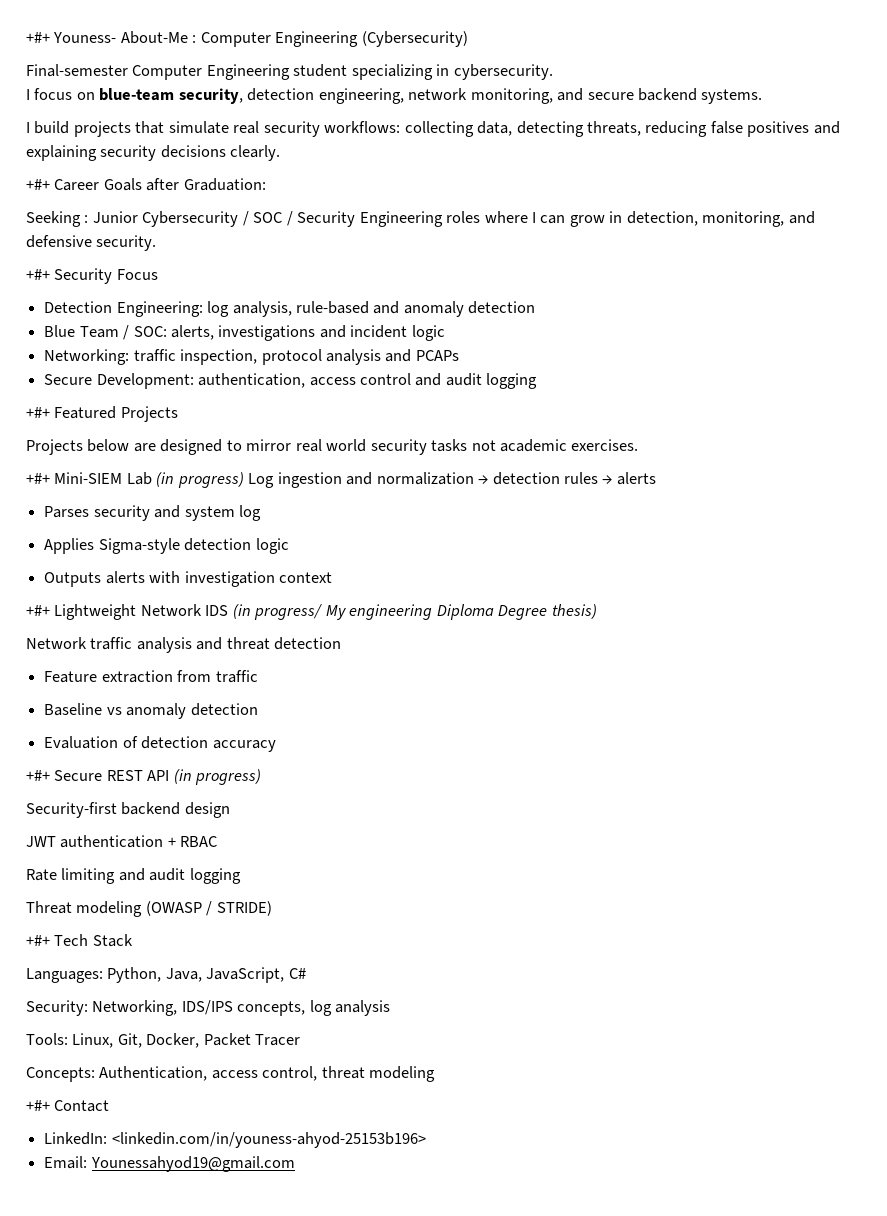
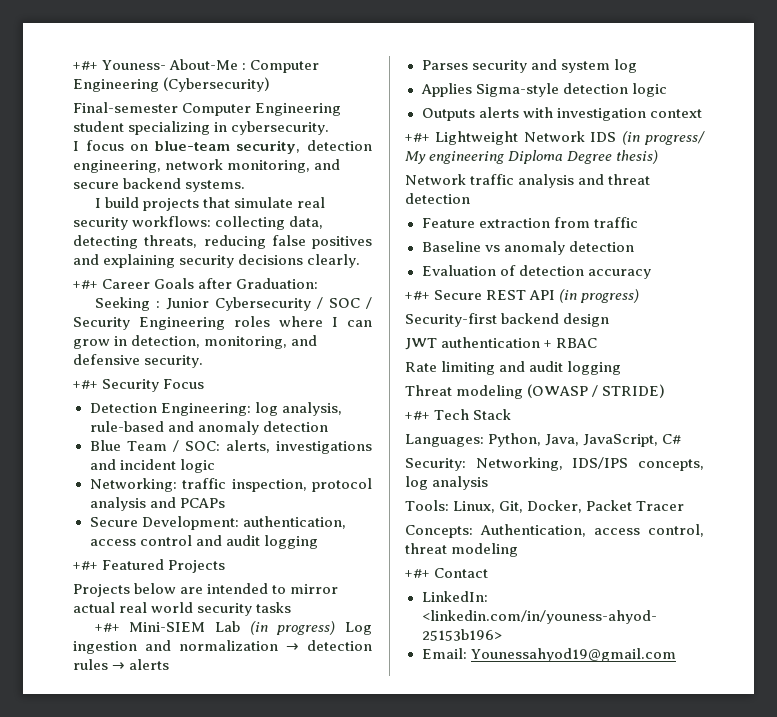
[160,439,223,455] designed -> [207,583,269,594] intended
(292, 445) none -> [73,602,115,613] actual
[471,439,639,452] not academic exercises. -> (292, 607) none

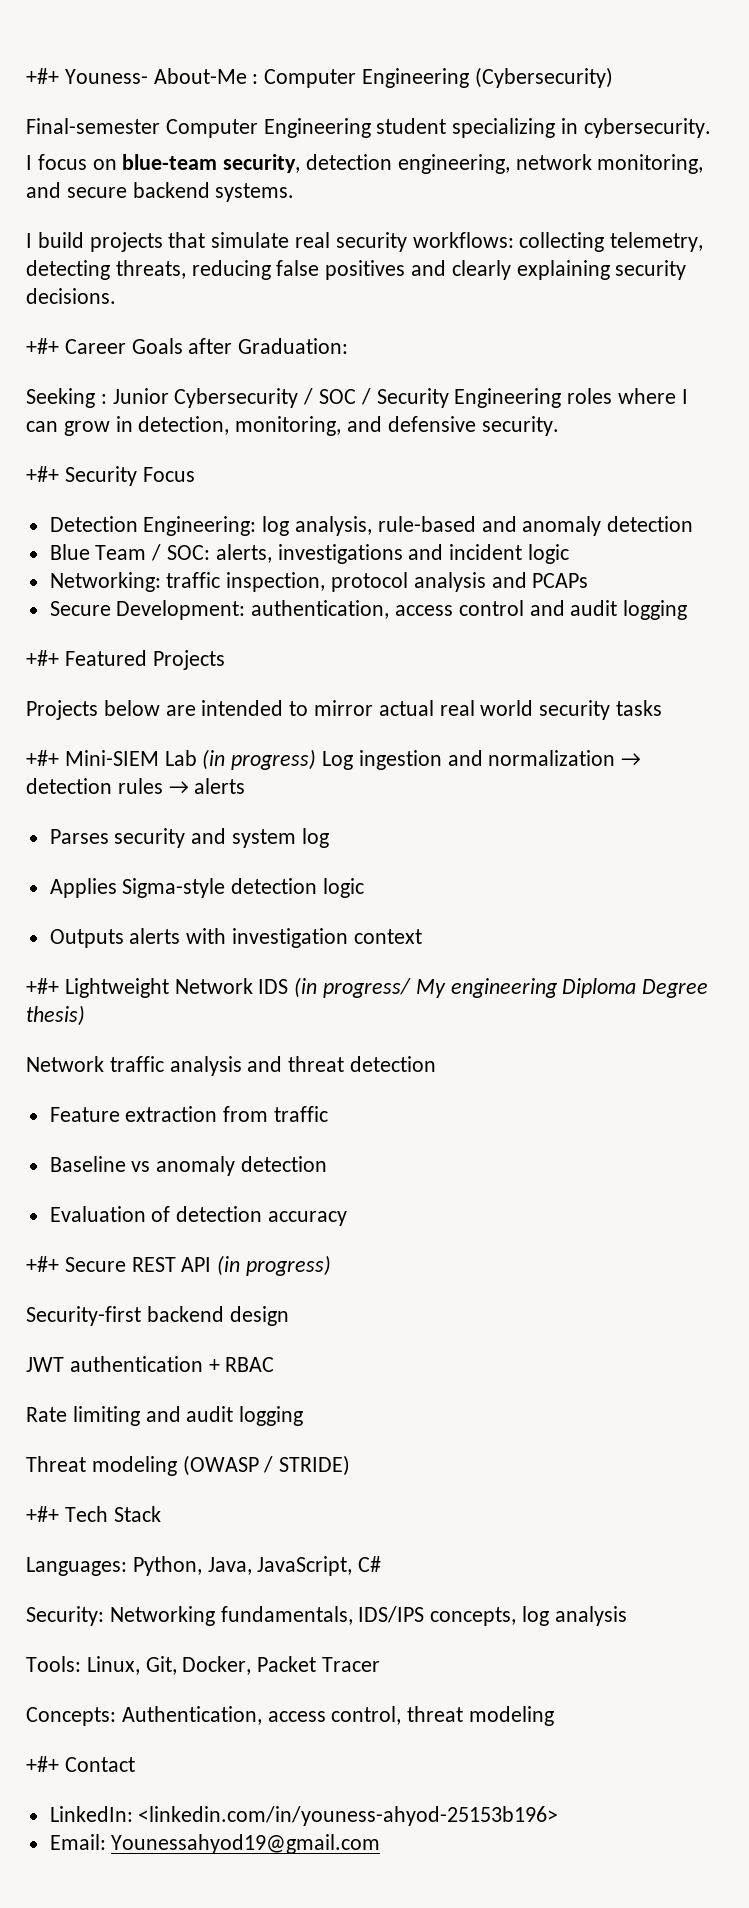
[289,216,324,229] data, -> [610,232,704,252] telemetry,
(99, 259) none -> [451,260,511,280] clearly
[238,254,361,268] decisions clearly. -> [26,288,116,304] decisions.
[475,457,563,471] Networking, -> [109,1606,353,1626] Networking fundamentals,

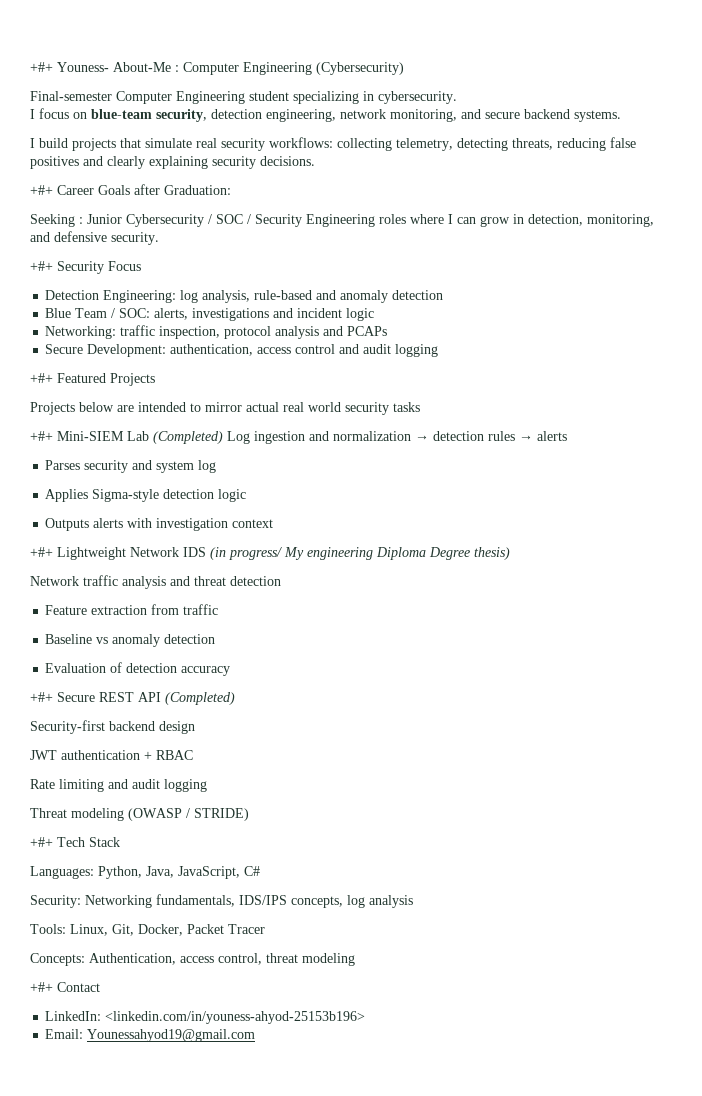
[202,749,317,770] (in progress) -> [153,431,223,444] (Completed)
[217,1255,332,1276] (in progress) -> [165,692,235,705] (Completed)

